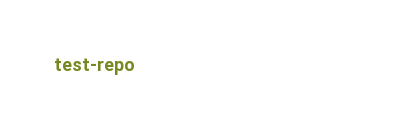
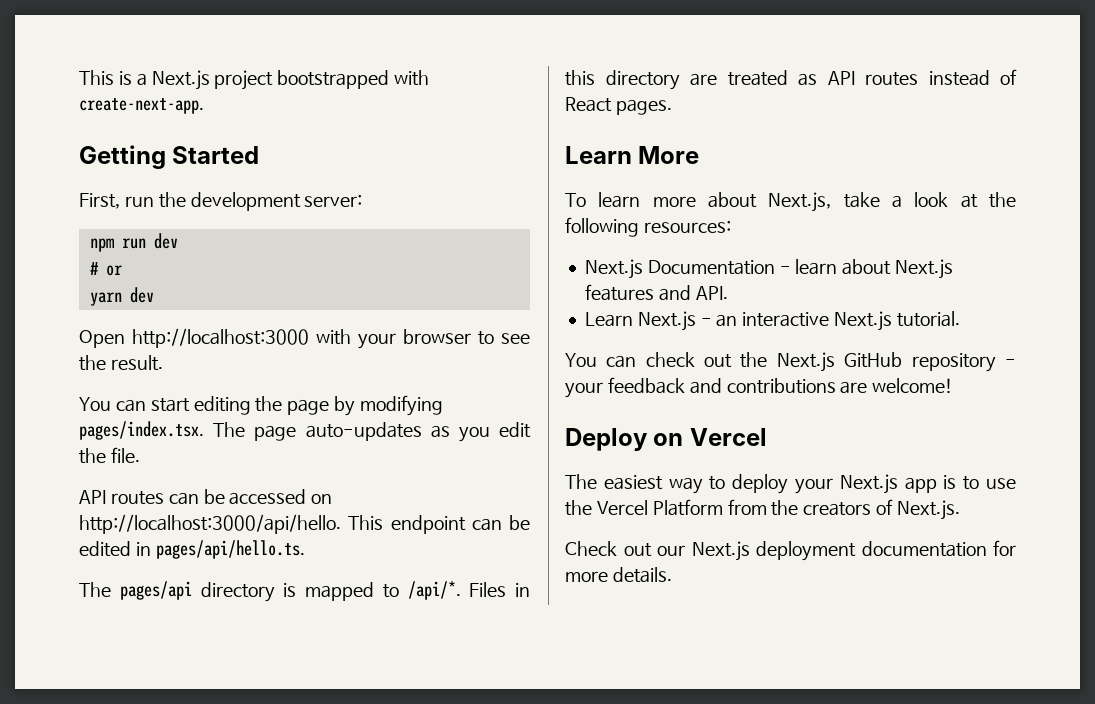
[54,58,135,75] test-repo -> [79,70,430,90] [79,98,204,114] [79,145,260,169] [79,192,363,211] [89,233,178,252] [89,262,122,276] [89,287,154,306] [79,328,530,349] [79,355,163,371] [79,395,443,416] [79,421,531,442] [79,447,140,464] [79,489,333,505] [79,514,530,534] [79,540,305,559] [79,581,530,602] [565,69,1017,90] [565,97,672,115] [565,146,700,164] [565,192,1016,212] [565,217,731,237] [584,259,954,279] [584,284,728,301] [584,311,960,331] [565,352,1016,372] [565,377,954,398] [565,428,767,451] [565,474,1016,494] [565,499,961,520] [565,540,1016,561] [565,567,672,583] This is a Next.js project bootstrapped with create-next-app. // Getting Started // First, run the development server: // npm run dev // # or // yarn dev // Open http://localhost:3000 with your browser to see the result. // You can start editing the page by modifying pages/index.tsx. The page auto-updates as you edit the file. // API routes can be accessed on http://localhost:3000/api/hello. This endpoint can be edited in pages/api/hello.ts. // The pages/api directory is mapped to /api/*. Files in this directory are treated as API routes instead of React pages. // Learn More // To learn more about Next.js, take a look at the following resources: // Next.js Documentation - learn about Next.js features and API. // Learn Next.js - an interactive Next.js tutorial. // You can check out the Next.js GitHub repository - your feedback and contributions are welcome! // Deploy on Vercel // The easiest way to deploy your Next.js app is to use the Vercel Platform from the creators of Next.js. // Check out our Next.js deployment documentation for more details.

